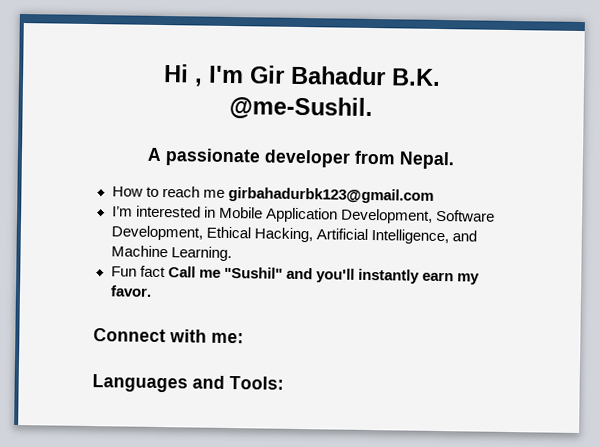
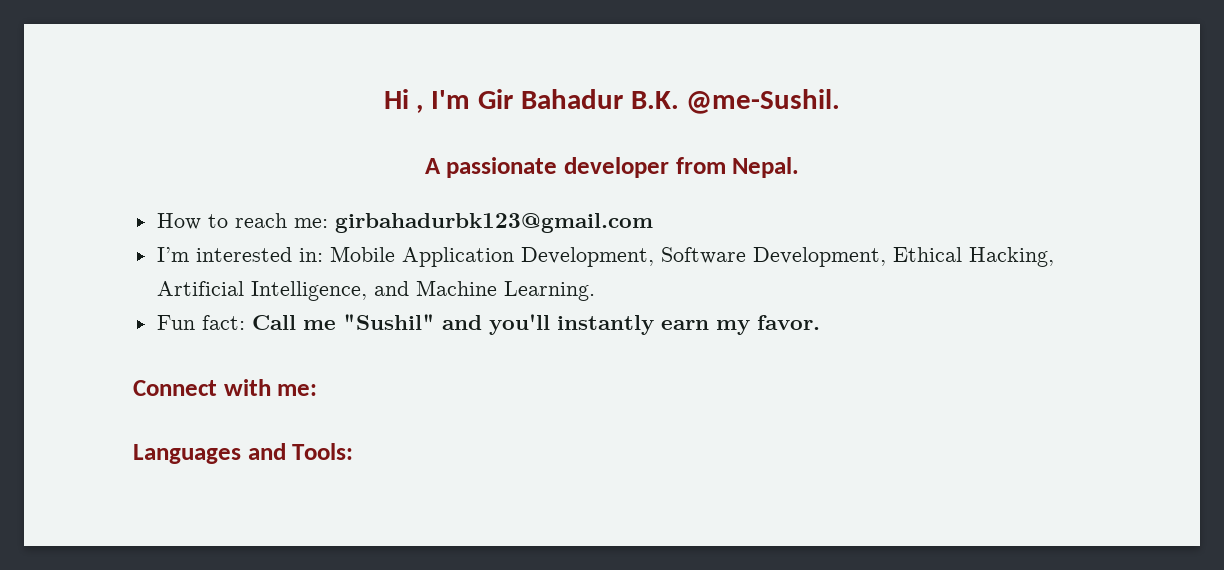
[202,189,225,198] me -> [293,218,328,228] me:
[203,206,216,218] in -> [298,248,323,262] in:
[139,265,166,278] fact -> [201,315,245,330] fact:

